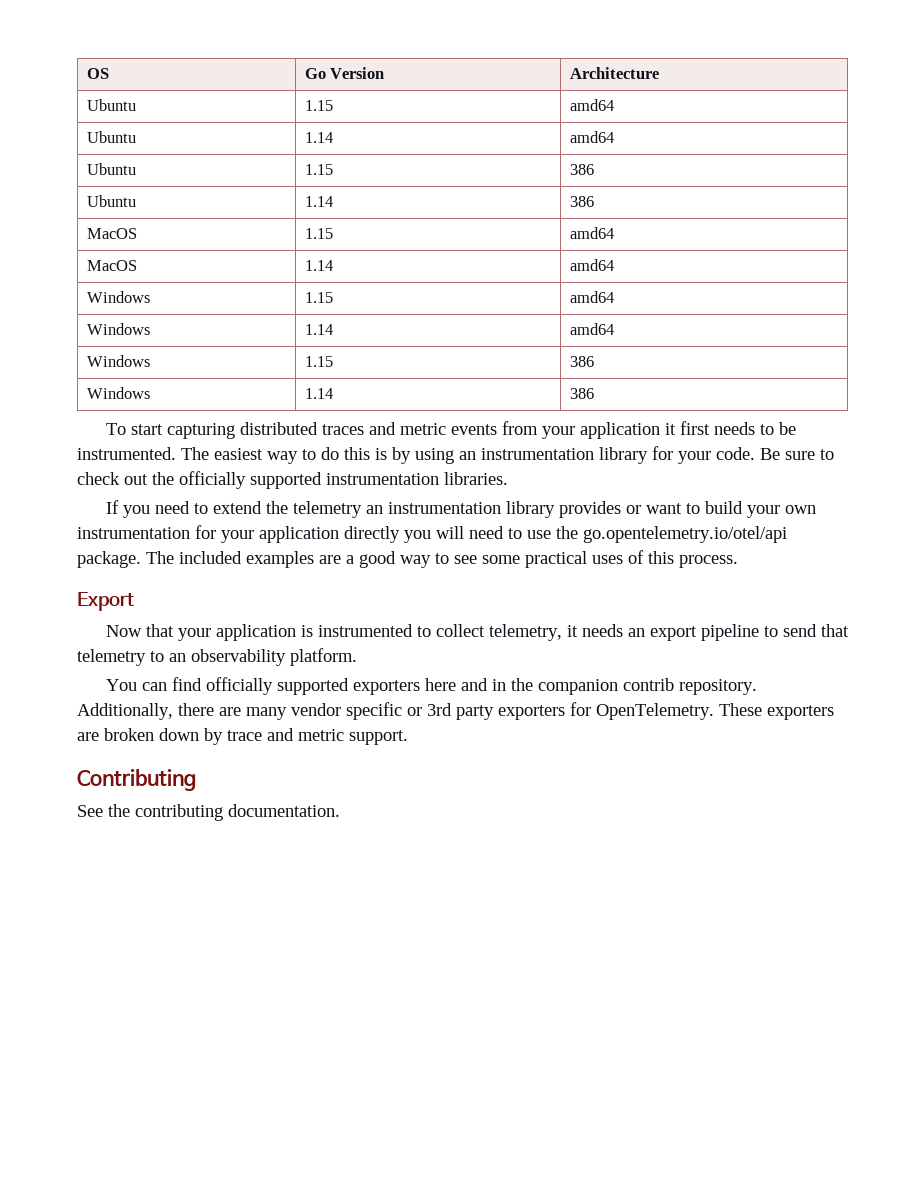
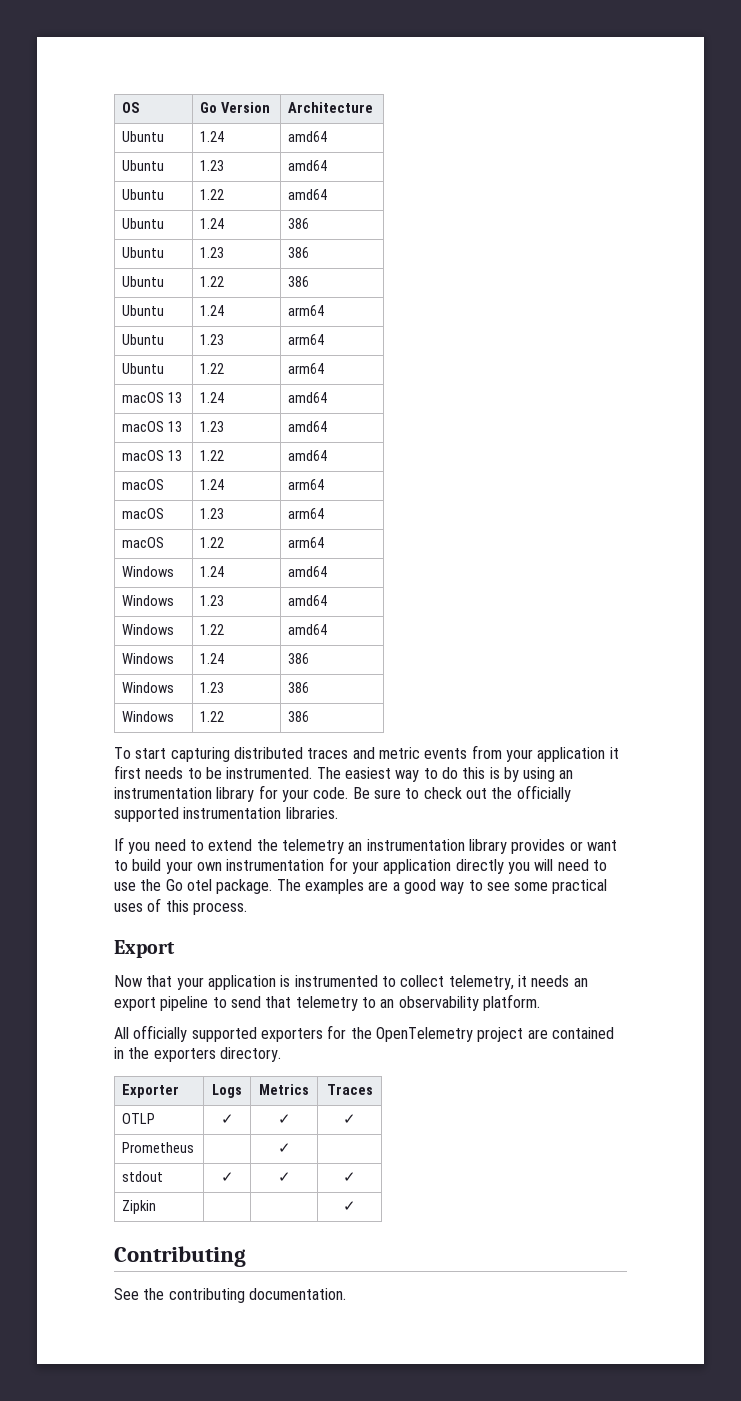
[304,100,333,111] [569,99,614,111] [86,131,136,143] [304,132,333,143] [569,131,614,143] [86,163,136,175] [304,164,333,175] [569,164,594,175] [86,195,136,207] [304,196,333,207] [569,196,594,207] [86,228,137,239] [304,228,333,239] [569,227,614,239] [86,260,137,271] [304,260,333,271] [569,259,614,271] [86,291,150,303] [304,292,333,303] [569,291,614,303] [86,323,150,335] [304,324,333,335] [569,323,614,335] [86,355,150,367] [304,356,333,367] [569,356,594,367] [86,387,150,399] [304,388,333,399] 1.15 | amd64 // Ubuntu | 1.14 | amd64 // Ubuntu | 1.15 | 386 // Ubuntu | 1.14 | 386 // MacOS | 1.15 | amd64 // MacOS | 1.14 | amd64 // Windows | 1.15 | amd64 // Windows | 1.14 | amd64 // Windows | 1.15 | 386 // Windows | 1.14 -> [200,131,225,142] [288,131,328,142] [122,160,165,171] [200,160,225,171] [288,160,328,171] [122,189,165,200] [200,189,225,200] [288,189,328,200] [122,218,165,229] [200,218,225,229] [288,218,310,229] [122,247,165,258] [200,247,225,258] [288,247,310,258] [122,276,165,287] [200,276,225,287] [288,276,310,287] [122,305,165,316] [200,305,225,316] [288,305,325,316] [122,334,165,345] [200,334,225,345] [288,334,325,345] [122,363,165,374] [200,363,225,374] [288,363,325,374] [122,392,183,403] [200,392,225,403] [288,392,328,403] [122,421,183,432] [200,421,225,432] [288,421,328,432] [122,450,183,461] [200,450,225,461] [288,450,328,461] [122,479,165,490] [200,479,225,490] [288,479,325,490] [122,508,165,519] [200,508,225,519] [288,508,325,519] [122,537,165,548] [200,537,225,548] [288,537,325,548] [122,566,175,577] [200,566,225,577] [288,566,328,577] [122,595,175,606] [200,595,225,606] [288,595,328,606] [122,624,175,635] [200,624,225,635] [288,624,328,635] [122,653,175,664] [200,653,225,664] [288,653,310,664] [122,682,175,693] [200,682,225,693] [288,682,310,693] [122,711,175,722] [200,711,225,722] 1.24 | amd64 // Ubuntu | 1.23 | amd64 // Ubuntu | 1.22 | amd64 // Ubuntu | 1.24 | 386 // Ubuntu | 1.23 | 386 // Ubuntu | 1.22 | 386 // Ubuntu | 1.24 | arm64 // Ubuntu | 1.23 | arm64 // Ubuntu | 1.22 | arm64 // macOS 13 | 1.24 | amd64 // macOS 13 | 1.23 | amd64 // macOS 13 | 1.22 | amd64 // macOS | 1.24 | arm64 // macOS | 1.23 | arm64 // macOS | 1.22 | arm64 // Windows | 1.24 | amd64 // Windows | 1.23 | amd64 // Windows | 1.22 | amd64 // Windows | 1.24 | 386 // Windows | 1.23 | 386 // Windows | 1.22
[583,526,787,543] go.opentelemetry.io/otel/api -> [165,879,212,891] Go otel
[179,551,242,564] included -> (301, 885) none
[105,677,757,695] [77,702,834,720] [77,728,408,745] You can find officially supported exporters here and in the companion contrib repository. Additionally, there are many vendor specific or 3rd party exporters for OpenTelemetry. These exporters are broken down by trace and metric support. -> [114,1025,614,1042] [114,1047,281,1062] [122,1084,180,1098] [212,1084,242,1098] [259,1084,309,1095] [326,1084,373,1095] [122,1113,156,1124] [220,1114,234,1124] [277,1114,291,1124] [343,1114,356,1124] [122,1142,195,1153] [277,1143,291,1153] [122,1171,164,1182] [220,1172,234,1182] [277,1172,291,1182] [343,1172,356,1182] [122,1200,157,1214] [343,1201,356,1211] All officially supported exporters for the OpenTelemetry project are contained in the exporters directory. // Exporter | Logs | Metrics | Traces // OTLP | ✓ | ✓ | ✓ // Prometheus | | ✓ | // stdout | ✓ | ✓ | ✓ // Zipkin | | | ✓

